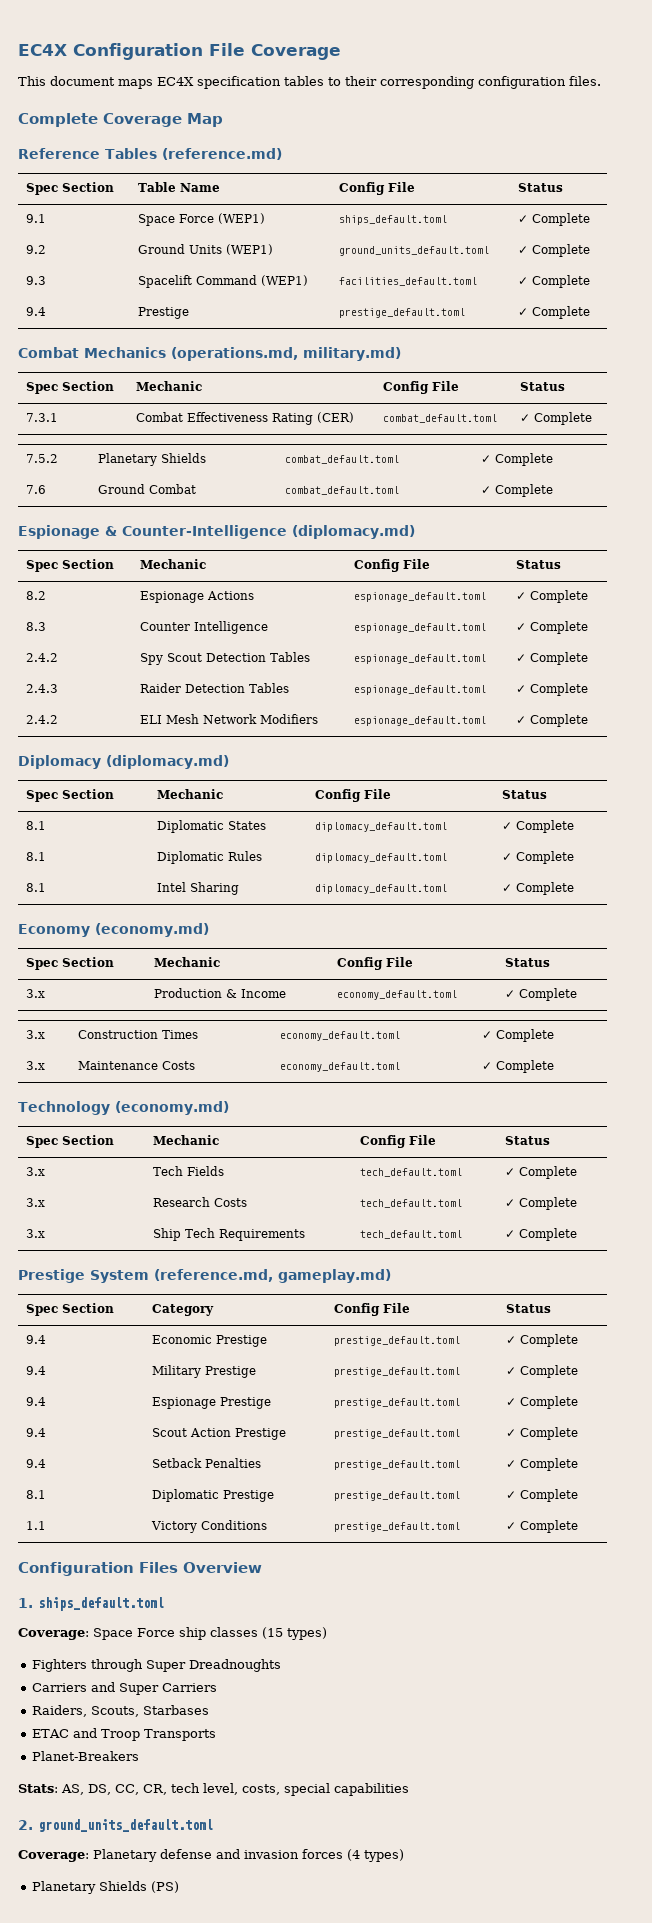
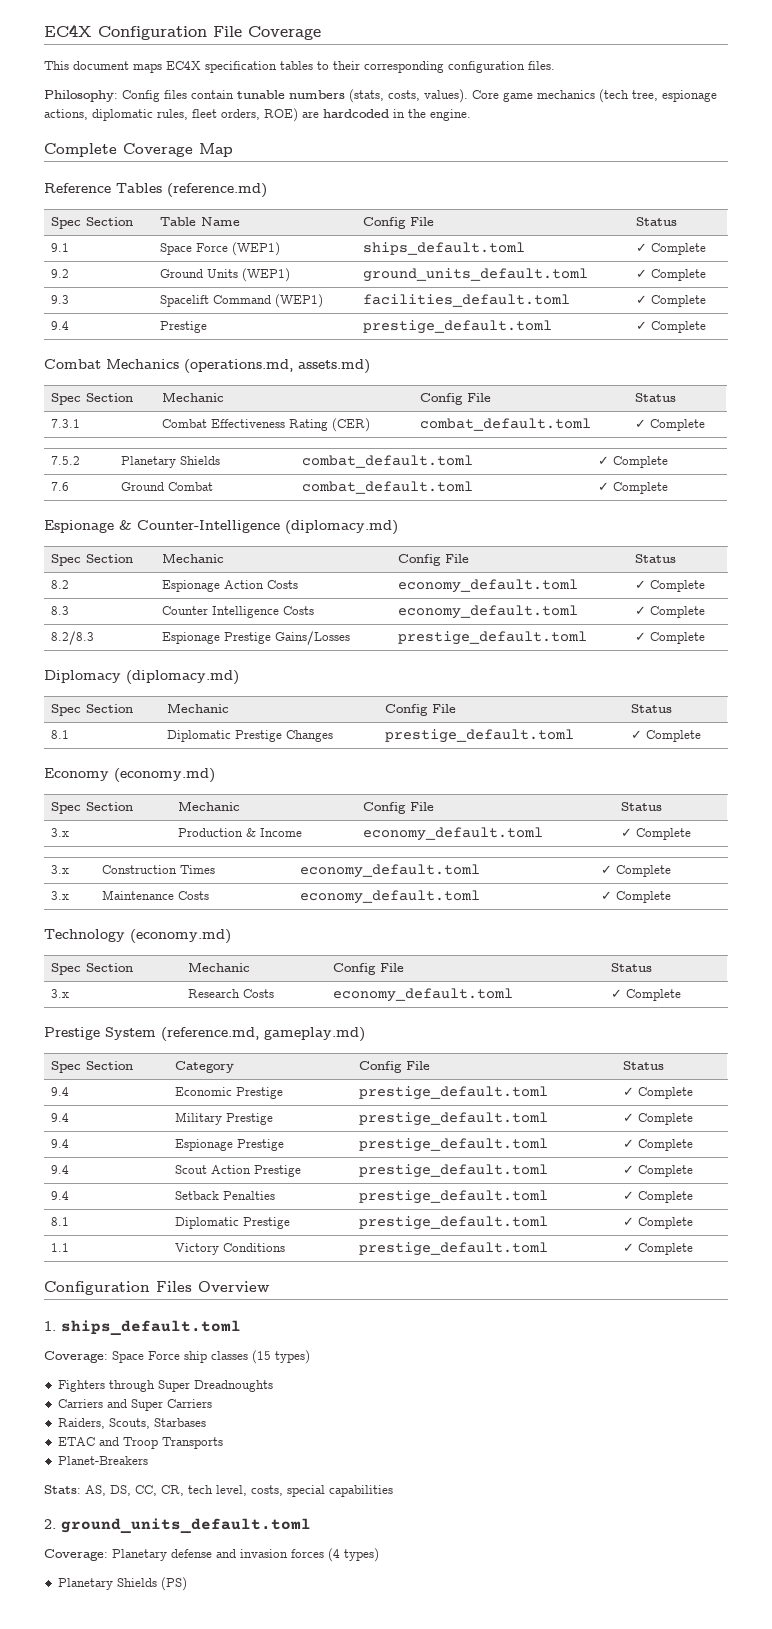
(601, 81) none -> [44,89,717,103] [44,108,471,122] // Philosophy: Config files contain tunable numbers (stats, costs, values). Core game mechanics (tech tree, espionage actions, diplomatic rules, fleet orders, ROE) are hardcoded in the engine.
[303,347,401,361] military.md) -> [298,359,370,374] assets.md)
[206,591,254,600] [353,592,486,602] Actions | espionage_default.toml -> [224,580,299,589] [398,579,579,593] Action Costs | economy_default.toml
[353,623,486,633] [515,621,588,634] [25,653,58,662] [139,652,310,665] [353,654,486,664] [515,652,588,665] [25,684,58,693] [139,683,289,693] [353,685,486,695] [515,683,588,696] [25,715,58,724] [139,714,318,724] [353,716,486,726] | espionage_default.toml | ✓ Complete // 2.4.2 | Spy Scout Detection Tables | espionage_default.toml | ✓ Complete // 2.4.3 | Raider Detection Tables | espionage_default.toml | ✓ Complete // 2.4.2 | ELI Mesh Network Modifiers | espionage_default.toml -> [283,606,315,615] [398,605,579,619] [635,606,706,618] [51,631,95,645] [162,631,351,645] [398,631,588,645] Costs | economy_default.toml | ✓ Complete // 8.2/8.3 | Espionage Prestige Gains/Losses | prestige_default.toml
[227,821,266,830] [314,822,447,832] [501,820,574,833] [25,852,46,861] [156,851,262,864] [314,853,447,863] [501,851,574,864] [25,883,46,892] [156,882,239,895] [314,884,447,894] States | diplomacy_default.toml | ✓ Complete // 8.1 | Diplomatic Rules | diplomacy_default.toml | ✓ Complete // 8.1 | Intel Sharing | diplomacy_default.toml -> [235,730,334,742] [385,729,575,743] Prestige Changes | prestige_default.toml
[152,1166,224,1176] [359,1168,462,1177] [504,1166,577,1179] [25,1198,45,1207] [152,1197,247,1207] [359,1199,462,1208] [504,1197,577,1210] [25,1229,45,1238] [152,1228,305,1241] [359,1230,462,1239] Tech Fields | tech_default.toml | ✓ Complete // 3.x | Research Costs | tech_default.toml | ✓ Complete // 3.x | Ship Tech Requirements | tech_default.toml -> [188,989,275,998] [333,988,514,1002] Research Costs | economy_default.toml

